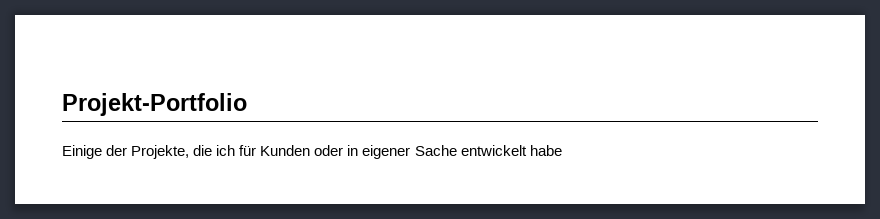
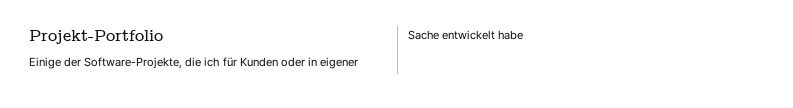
[131,145,190,159] Projekte, -> [84,57,183,69] Software-Projekte,

